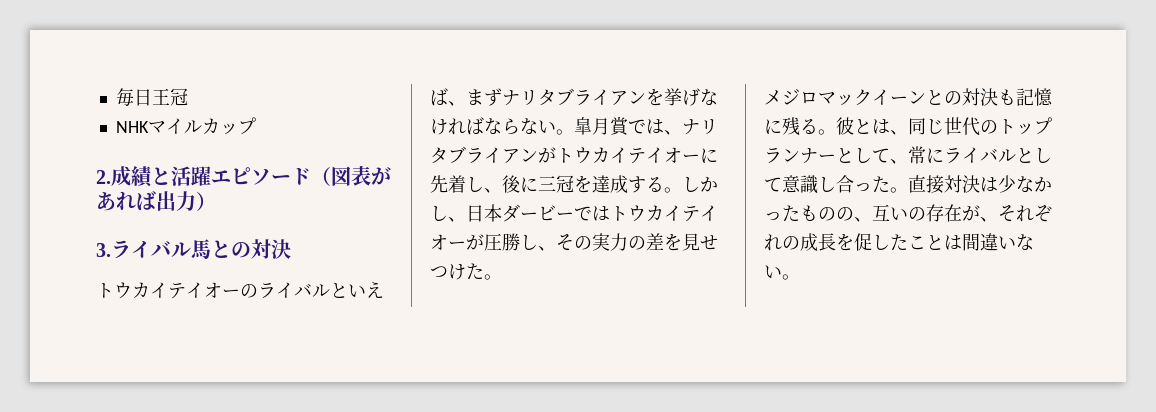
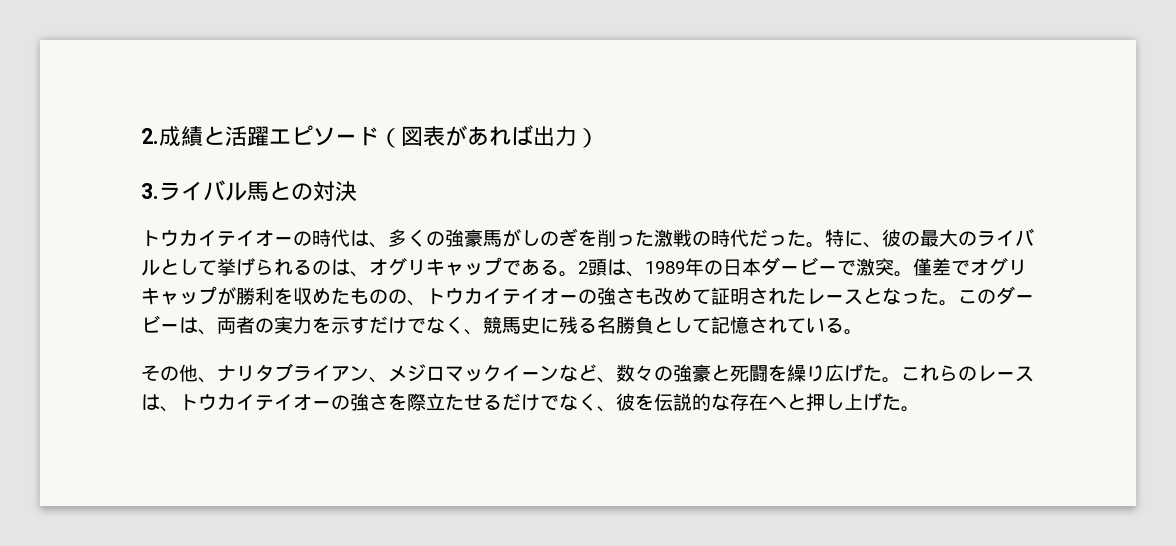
[115,88,188,107] [115,117,256,135] 毎日王冠 // NHKマイルカップ // -> (141, 136) none
[258,281,384,299] [430,88,718,106] [430,116,664,136] ライバルといえば、まずナリタブライアンを挙げなければならない。皐月賞では -> [312,228,1034,248] [141,257,1027,277] [141,286,1034,306] [141,315,863,335] [141,364,198,382] 時代は、多くの強豪馬がしのぎを削った激戦の時代だった。特に、彼の最大のライバルとして挙げられるのは、オグリキャップである。2頭は、1989年の日本ダービーで激突。僅差でオグリキャップが勝利を収めたものの、トウカイテイオーの強さも改めて証明されたレースとなった。このダービーは、両者の実力を示すだけでなく、競馬史に残る名勝負として記憶されている。 // その他
[538,147,718,164] [430,175,718,193] [430,204,718,222] [430,233,718,251] [430,263,502,280] がトウカイテイオーに先着し、後に三冠を達成する。しかし、日本ダービーではトウカイテイオーが圧勝し、その実力の差を見せつけた。 // -> [369,377,388,383] 、
[926,88,1053,106] [764,117,1052,136] [764,146,1052,164] [764,175,1052,194] [764,204,1052,222] [764,233,1034,251] [764,265,782,279] との対決も記憶に残る。彼とは、同じ世代のトップランナーとして、常にライバルとして意識し合った。直接対決は少なかったものの、互いの存在が、それぞれの成長を促したことは間違いない -> [559,364,1034,383] [141,393,901,412] など、数々の強豪と死闘を繰り広げた。これらのレースは、トウカイテイオーの強さを際立たせるだけでなく、彼を伝説的な存在へと押し上げた

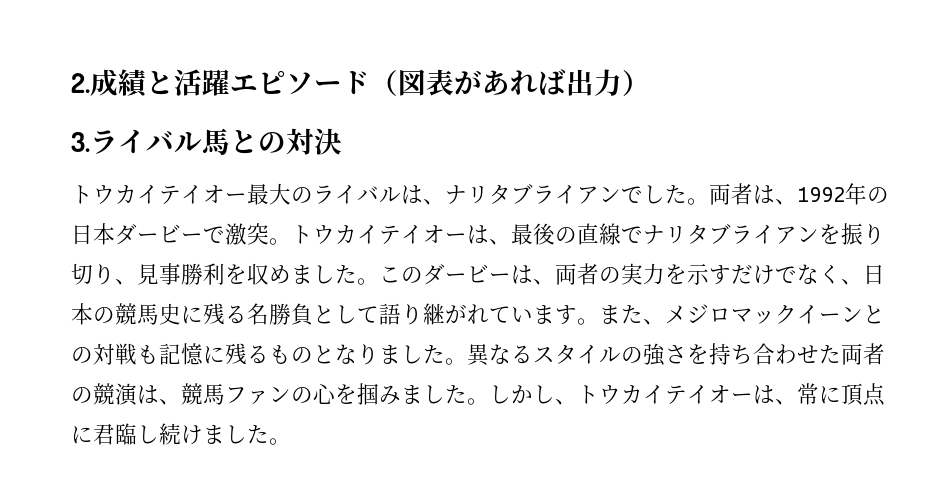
[293,228,1034,248] [141,257,685,277] の時代は、多くの強豪馬がしのぎを削った激戦の時代だった。特に、彼の最大のライバルとして挙げられるのは、オグリキャップである。2頭は、1989 -> [247,183,845,205] 最大のライバルは、ナリタブライアンでした。両者は、1992
[913,258,1027,276] [141,286,920,306] 僅差でオグリキャップが勝利を収めたものの、トウカイテイオーの強さも改めて証明されたレースとなっ -> [291,223,885,245] [71,263,335,285] トウカイテイオーは、最後の直線でナリタブライアンを振り切り、見事勝利を収めまし
(483, 332) none -> [863,264,885,285] [71,303,115,325] 日本の
[711,316,863,335] [141,363,369,383] 記憶されている。 // その他、ナリタブライアン -> [379,303,643,325] 語り継がれています。また
[559,364,1034,383] [141,393,882,412] など、数々の強豪と死闘を繰り広げた。これらのレースは、トウカイテイオーの強さを際立たせるだけでなく、彼を伝説的な存在へと押し上げ -> [863,305,885,324] [71,343,885,366] [71,383,885,406] [71,423,247,445] との対戦も記憶に残るものとなりました。異なるスタイルの強さを持ち合わせた両者の競演は、競馬ファンの心を掴みました。しかし、トウカイテイオーは、常に頂点に君臨し続けまし

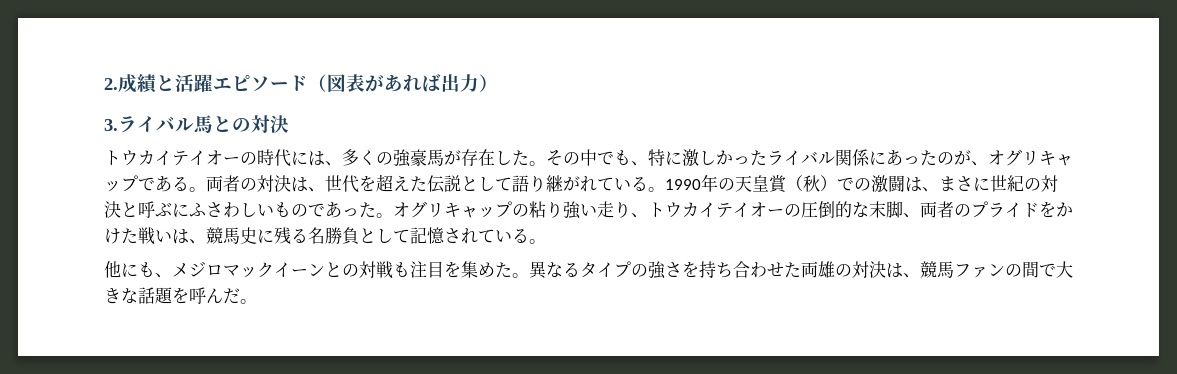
[247,183,889,205] [71,223,885,245] [71,263,885,285] [71,303,115,325] 最大のライバルは、ナリタブライアンでした。両者は、1992年の日本ダービーで激突。トウカイテイオーは、最後の直線でナリタブライアンを振り切り、見事勝利を収めました。このダービーは、両者の実力を示すだけでなく、日本の -> [240,149,1073,167] [104,174,1058,193] [104,201,1073,219] [104,227,206,245] の時代には、多くの強豪馬が存在した。その中でも、特に激しかったライバル関係にあったのが、オグリキャップである。両者の対決は、世代を超えた伝説として語り継がれている。1990年の天皇賞（秋）での激闘は、まさに世紀の対決と呼ぶにふさわしいものであった。オグリキャップの粘り強い走り、トウカイテイオーの圧倒的な末脚、両者のプライドをかけた戦いは、
[379,303,643,325] 語り継がれています。また -> [410,227,546,244] [104,261,155,278] 記憶されている。 // 他にも
[159,343,423,365] 記憶に残るものとなりまし -> [410,261,495,278] 注目を集め
[533,344,621,364] スタイル -> [580,261,631,278] タイプ
[863,343,885,365] [71,383,138,406] 者の競演 -> [818,261,886,278] 雄の対決
[313,383,885,406] [71,423,269,445] 心を掴みました。しかし、トウカイテイオーは、常に頂点に君臨し続けました -> [1022,261,1073,278] [104,287,240,304] 間で大きな話題を呼んだ

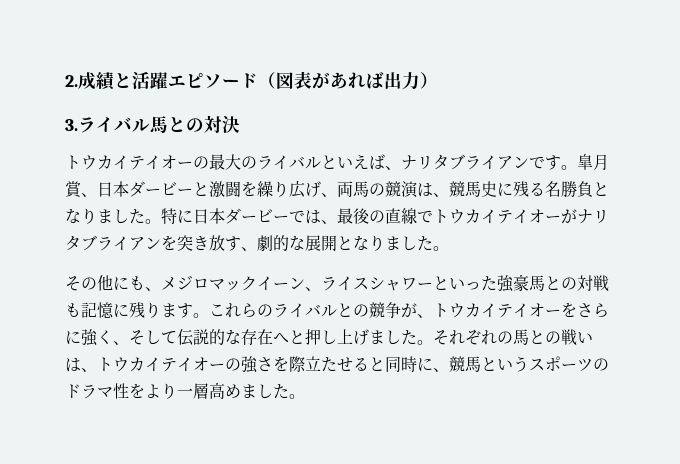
[257,149,1073,167] [104,174,1058,193] [104,201,1073,219] [104,227,172,245] 時代には、多くの強豪馬が存在した。その中でも、特に激しかったライバル関係にあったのが、オグリキャップである。両者の対決は、世代を超えた伝説として語り継がれている。1990年の天皇賞（秋）での激闘は、まさに世紀の対決と呼ぶにふさわしいものであった。オグリキャップの粘り強い走り、トウカイテイオーの圧倒的な末脚、両者のプライドをかけた戦い -> [209,154,609,170] [65,181,419,198] 最大のライバルといえば、ナリタブライアンです。皐月賞、日本ダービーと激闘を繰り広げ、両馬の競演
[376,227,529,244] して記憶されている -> [65,208,609,225] [65,235,433,251] なりました。特に日本ダービーでは、最後の直線でトウカイテイオーがナリタブライアンを突き放す、劇的な展開となりました
(546, 241) none -> [65,276,97,291] その
[325,261,1073,279] [104,287,240,304] との対戦も注目を集めた。異なるタイプの強さを持ち合わせた両雄の対決は、競馬ファンの間で大きな話題を呼んだ -> [305,274,609,292] [65,302,609,318] [65,329,593,346] [65,356,609,373] [65,382,289,399] 、ライスシャワーといった強豪馬との対戦も記憶に残ります。これらのライバルとの競争が、トウカイテイオーをさらに強く、そして伝説的な存在へと押し上げました。それぞれの馬との戦いは、トウカイテイオーの強さを際立たせると同時に、競馬というスポーツのドラマ性をより一層高めました

